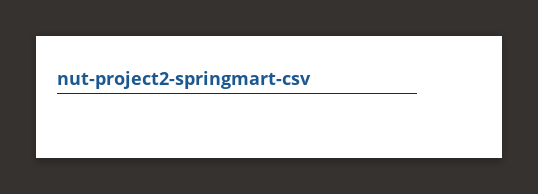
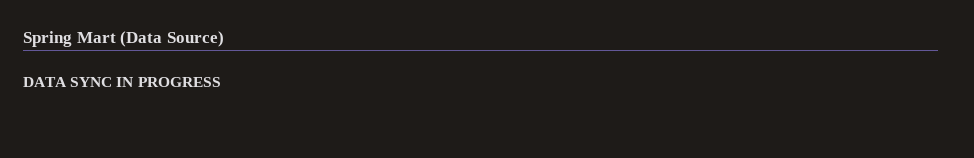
[57,71,311,89] nut-project2-springmart-csv -> [23,31,224,47] [23,77,221,87] Spring Mart (Data Source) // DATA SYNC IN PROGRESS

